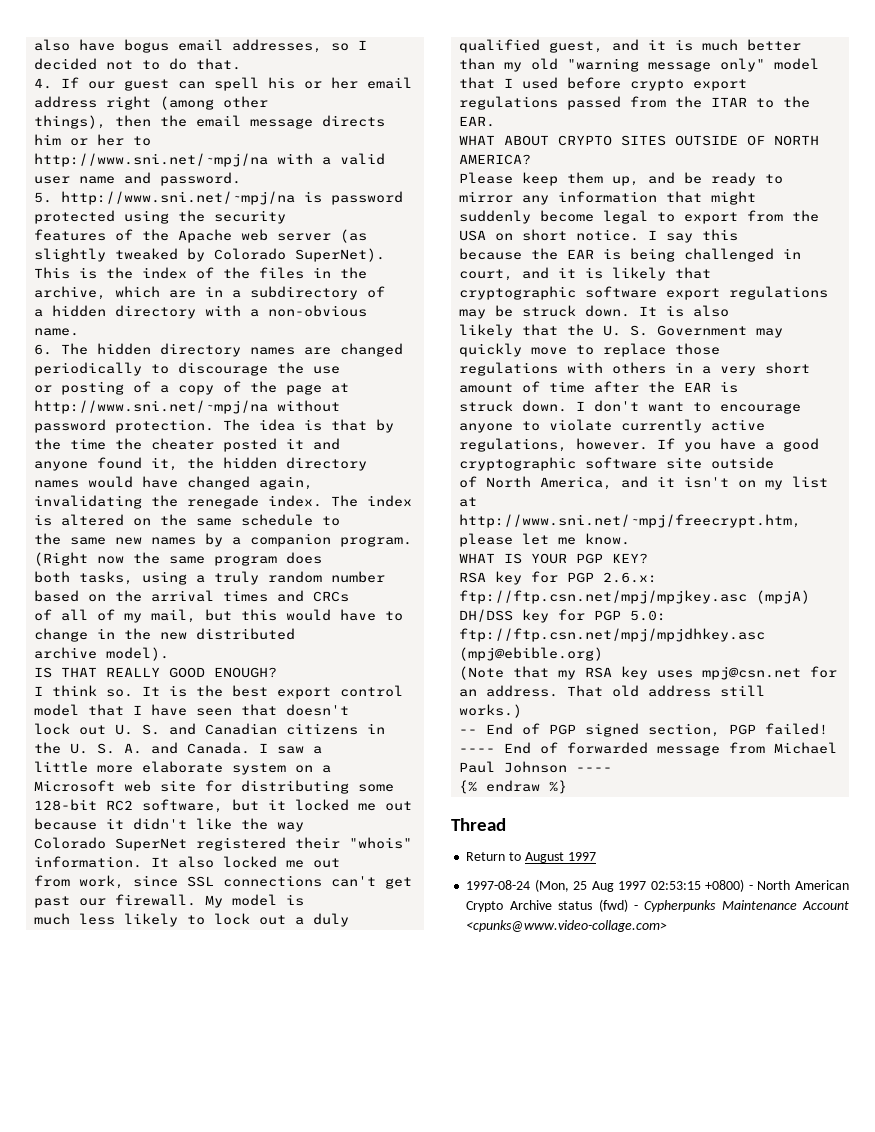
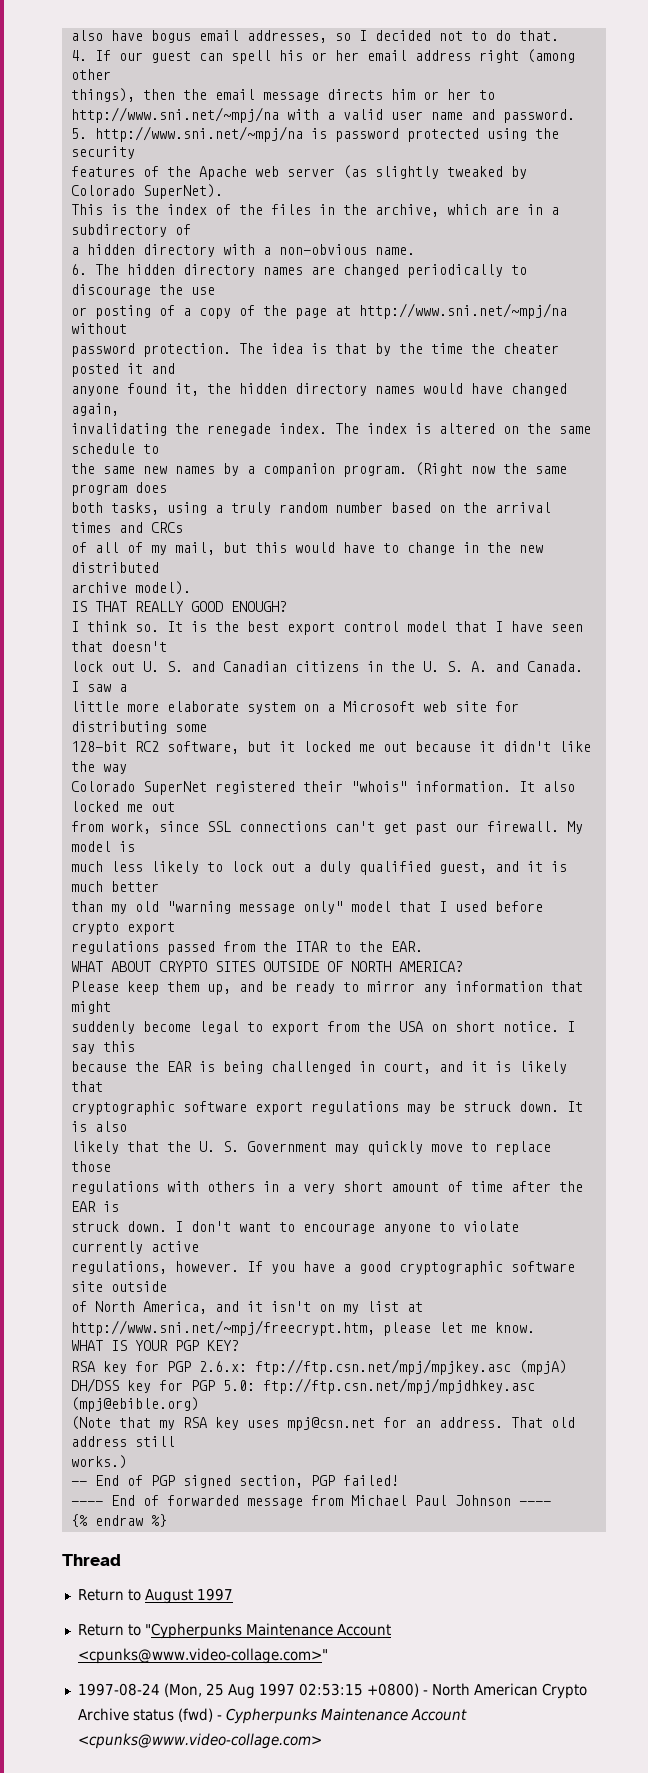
(596, 856) none -> [77,1623,391,1639] [77,1648,328,1664] // Return to "Cypherpunks Maintenance Account <cpunks@www.video-collage.com>"

